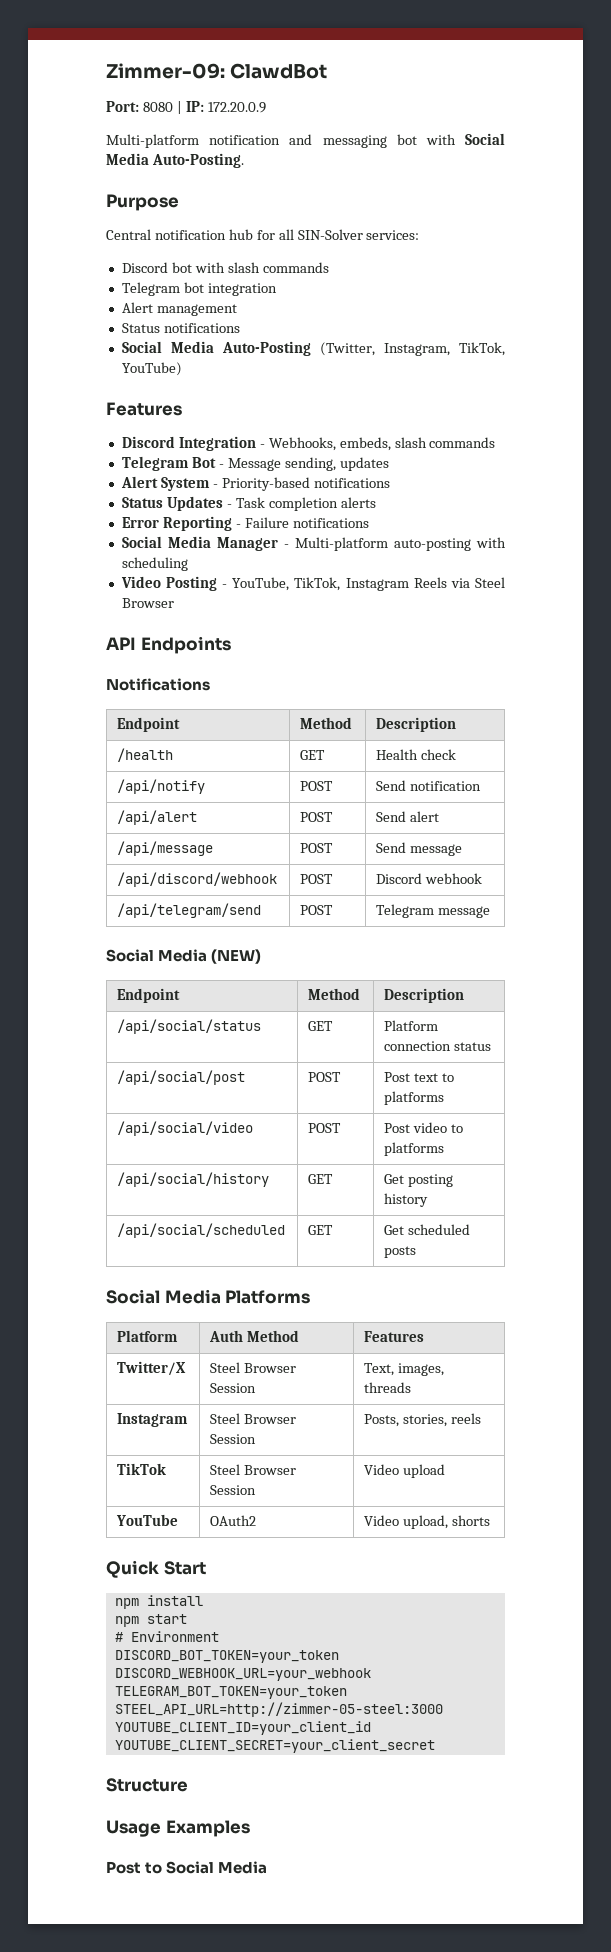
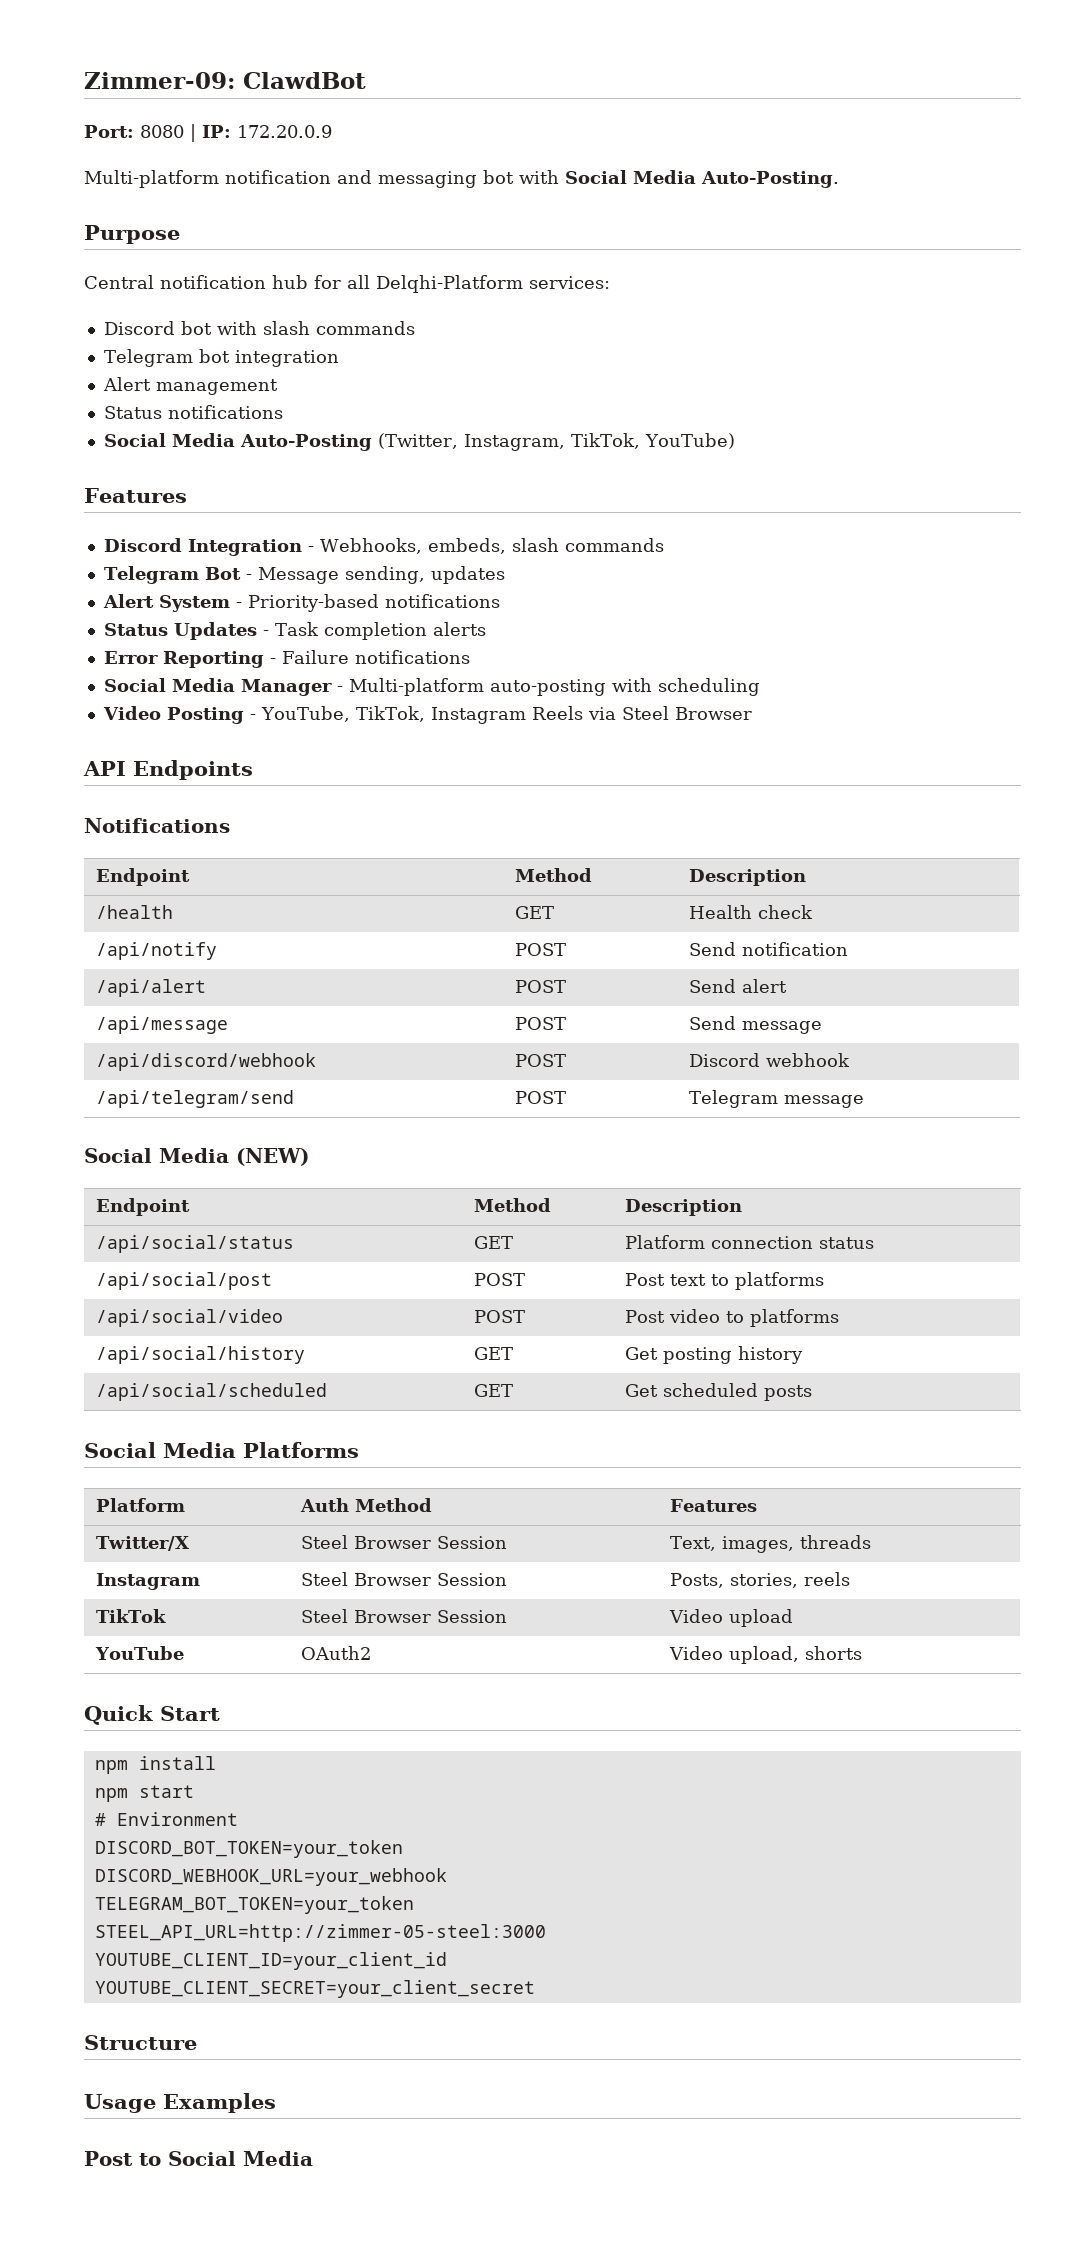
[297,229,363,240] SIN-Solver -> [376,275,523,293] Delqhi-Platform

